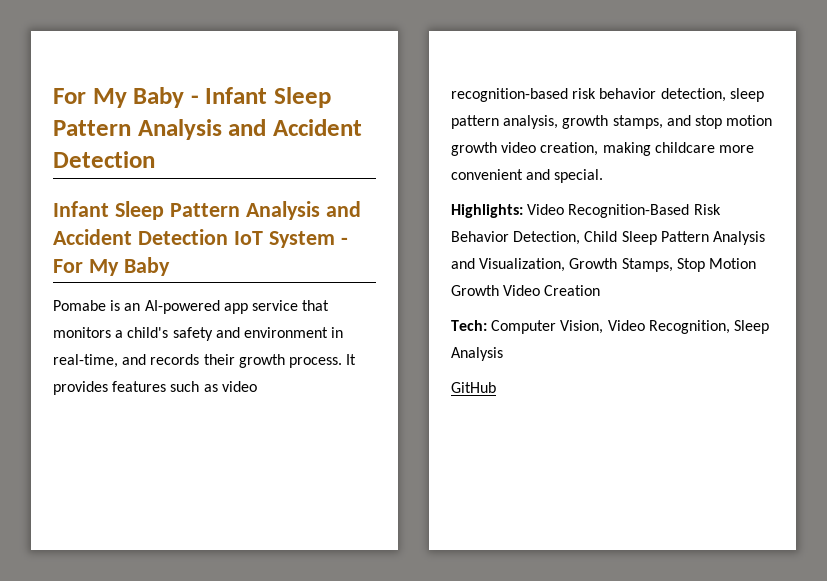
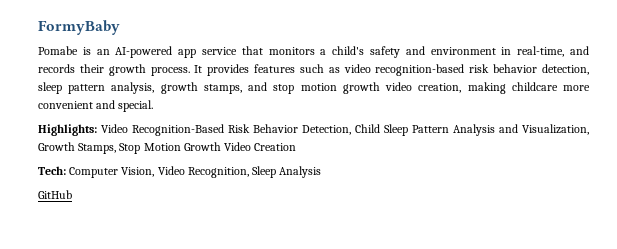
[53,87,332,108] [53,119,362,140] [53,151,155,168] [53,201,361,220] [53,229,348,248] [53,257,170,276] For My Baby - Infant Sleep Pattern Analysis and Accident Detection // Infant Sleep Pattern Analysis and Accident Detection IoT System - For My Baby -> [38,20,120,35] FormyBaby

